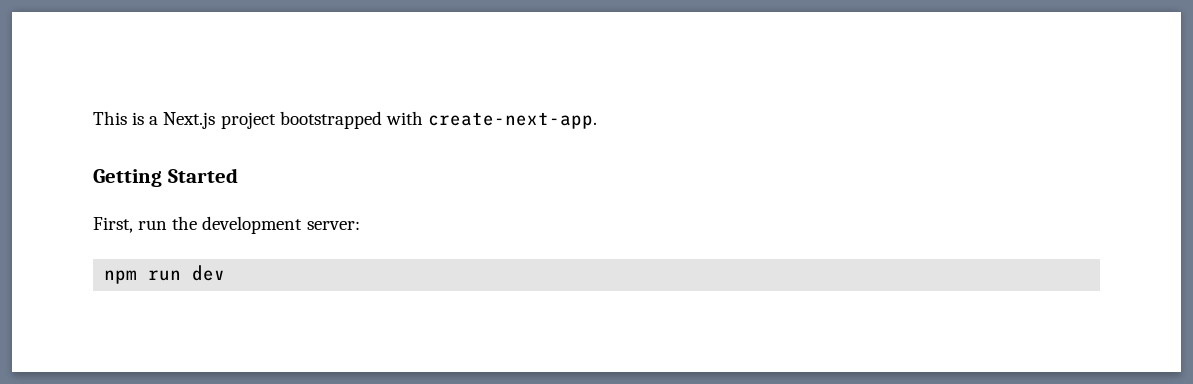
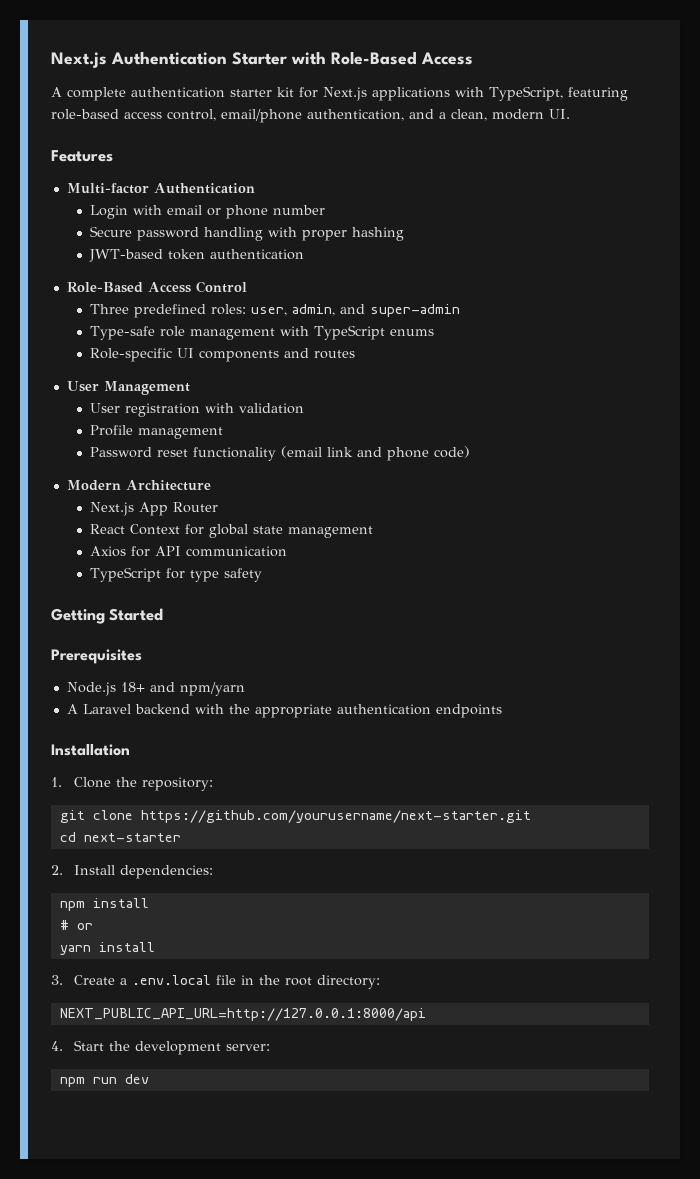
[93,111,597,129] [93,168,238,187] [93,217,168,233] This is a Next.js project bootstrapped with create-next-app. // Getting Started // First, run -> [51,51,473,68] [51,86,628,101] [51,109,570,123] [51,150,113,162] [66,183,255,194] [90,205,326,219] [90,226,405,241] [89,249,305,262] [66,281,247,293] [90,304,461,318] [90,325,435,340] [90,348,356,362] [66,381,190,395] [90,403,305,417] [90,425,224,439] [90,446,471,461] [66,480,211,491] [90,502,219,516] [90,524,374,538] [90,546,288,557] [90,567,263,582] [51,608,164,624] [51,649,142,664] [66,682,245,696] [66,704,502,718] [51,744,130,756] [51,777,214,791] [59,810,531,823] [59,832,181,842] [51,865,214,879] [59,898,149,911] [59,920,93,930] [59,942,155,955] [51,975,381,989] [59,1008,426,1021] [51,1040,105,1051] Next.js Authentication Starter with Role-Based Access // A complete authentication starter kit for Next.js applications with TypeScript, featuring role-based access control, email/phone authentication, and a clean, modern UI. // Features // Multi-factor Authentication // Login with email or phone number // Secure password handling with proper hashing // JWT-based token authentication // Role-Based Access Control // Three predefined roles: user, admin, and super-admin // Type-safe role management with TypeScript enums // Role-specific UI components and routes // User Management // User registration with validation // Profile management // Password reset functionality (email link and phone code) // Modern Architecture // Next.js App Router // React Context for global state management // Axios for API communication // TypeScript for type safety // Getting Started // Prerequisites // Node.js 18+ and npm/yarn // A Laravel backend with the appropriate authentication endpoints // Installation // 1. Clone the repository: // git clone https://github.com/yourusername/next-starter.git // cd next-starter // 2. Install dependencies: // npm install // # or // yarn install // 3. Create a .env.local file in the root directory: // NEXT_PUBLIC_API_URL=http://127.0.0.1:8000/api // 4. Start

